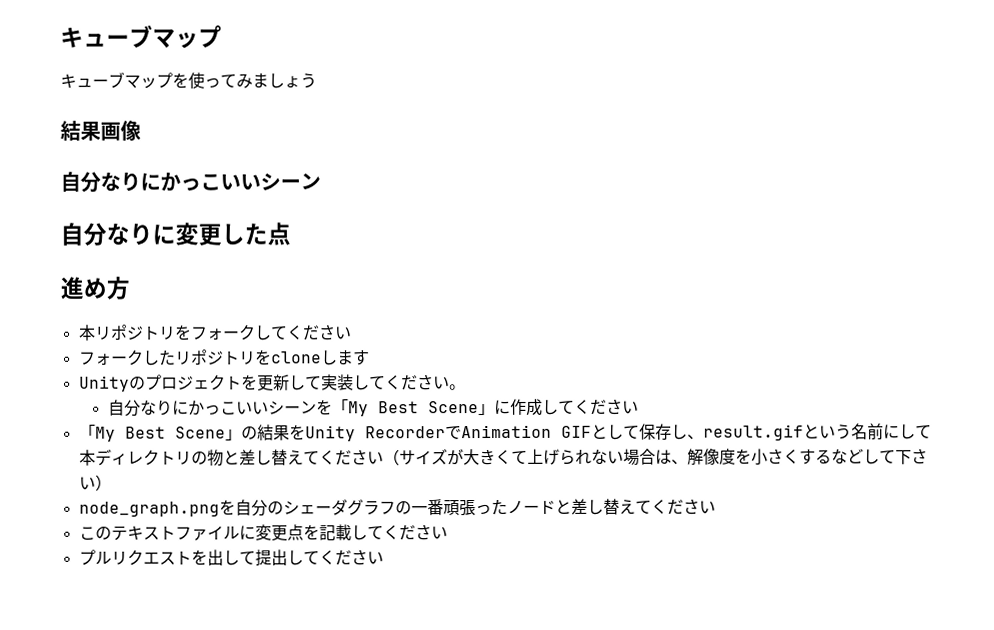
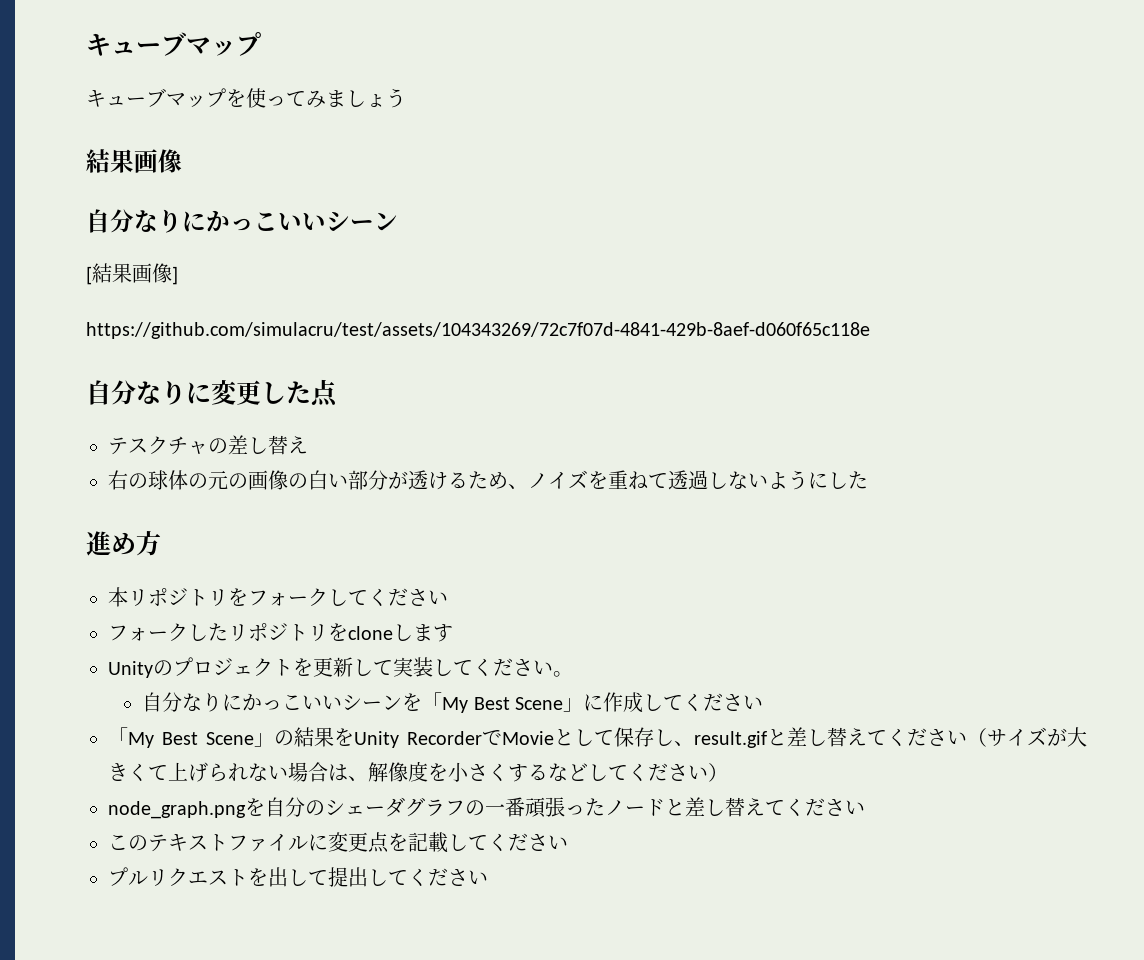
(321, 181) none -> [86,263,178,285] [86,322,870,339] // [結果画像] // https://github.com/simulacru/test/assets/104343269/72c7f07d-4841-429b-8aef-d060f65c118e
(291, 234) none -> [108,435,308,455] [108,470,868,490] // テスクチャの差し替え // 右の球体の元の画像の白い部分が透けるため、ノイズを重ねて透過しないようにした
[460,424,592,439] Animation GIF -> [502,731,554,745] Movie
[818,423,932,441] [78,448,240,467] いう名前にして本ディレクトリの物と -> (787, 737) none
[894,449,912,465] 下 -> [628,763,668,781] くだ

